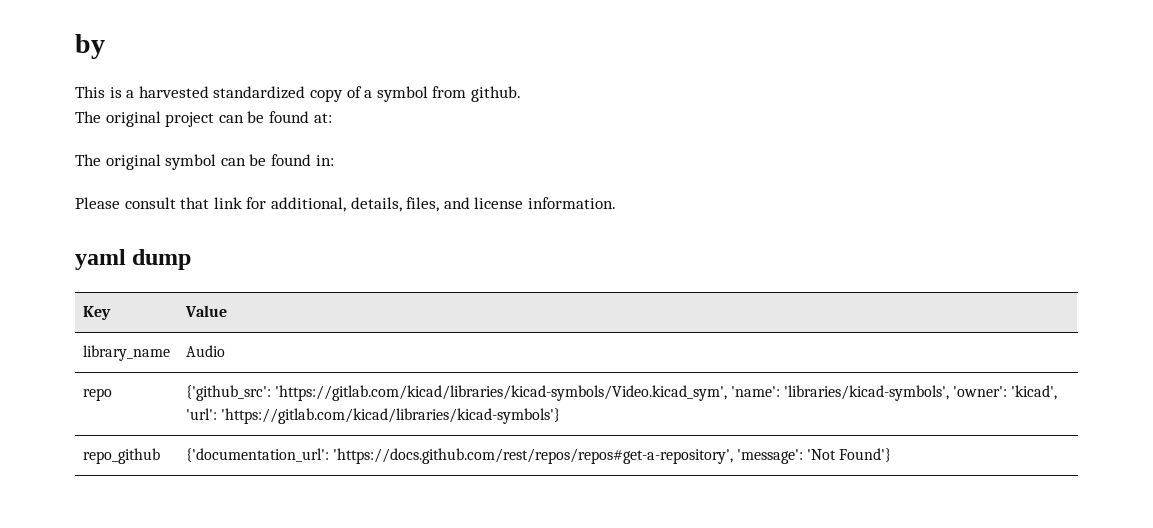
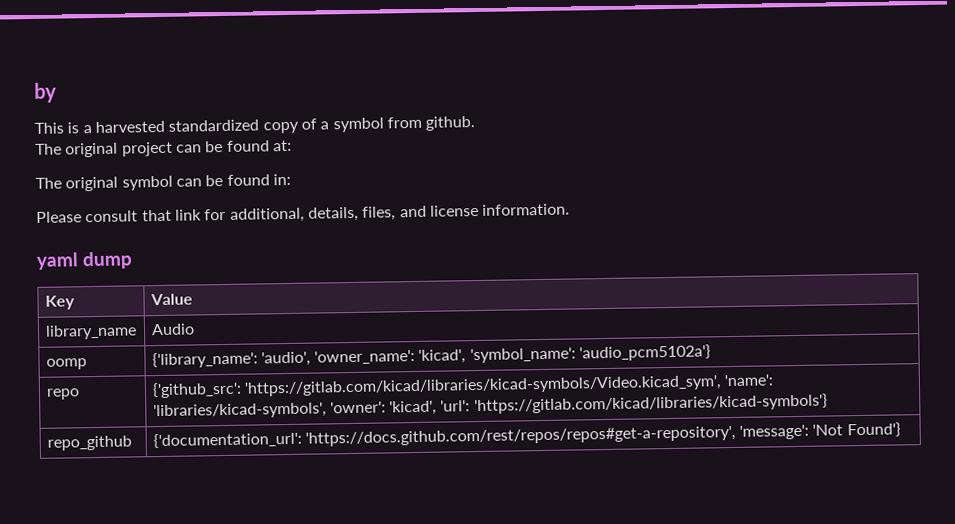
(225, 351) none -> [45,358,87,370] [151,344,712,369] // oomp | {'library_name': 'audio', 'owner_name': 'kicad', 'symbol_name': 'audio_pcm5102a'}

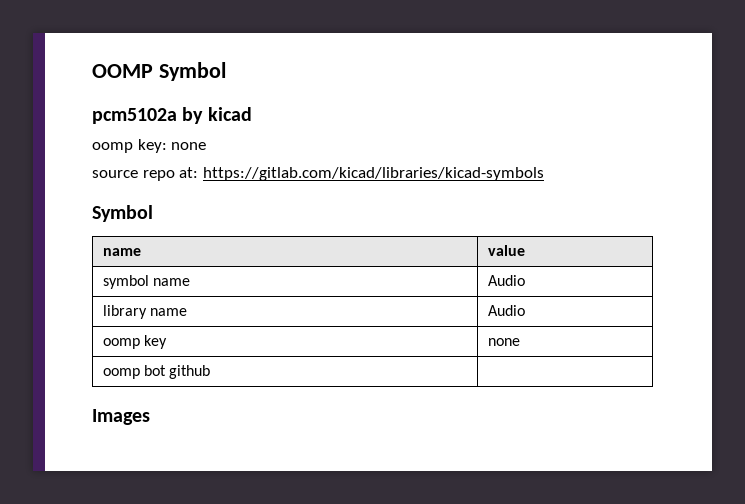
[34,82,57,103] [34,116,476,134] [35,139,292,158] [35,173,291,192] [36,203,571,223] [36,251,133,270] [44,295,75,310] [149,293,193,306] [44,324,137,340] [150,323,195,336] [45,358,87,370] [151,344,712,369] [45,388,80,400] [151,374,774,399] [152,393,828,420] [46,435,132,451] [152,422,901,449] by // This is a harvested standardized copy of a symbol from github. // The original project can be found at: // The original symbol can be found in: // Please consult that link for additional, details, files, and license information. // yaml dump // Key | Value // library_name | Audio // oomp | {'library_name': 'audio', 'owner_name': 'kicad', 'symbol_name': 'audio_pcm5102a'} // repo | {'github_src': 'https://gitlab.com/kicad/libraries/kicad-symbols/Video.kicad_sym', 'name': 'libraries/kicad-symbols', 'owner': 'kicad', 'url': 'https://gitlab.com/kicad/libraries/kicad-symbols'} // repo_github | {'documentation_url': 'https://docs.github.com/rest/repos/repos#get-a-repository', 'message': 'Not Found'} -> [92,62,226,81] [92,107,252,124] [92,139,207,153] [92,167,544,181] [92,205,153,222] [103,248,142,256] [488,245,526,256] [103,275,191,289] [488,275,526,286] [103,305,188,319] [488,305,526,316] [103,335,168,349] [488,338,521,346] [103,365,211,379] [92,409,150,425] OOMP Symbol // pcm5102a by kicad // oomp key: none // source repo at: https://gitlab.com/kicad/libraries/kicad-symbols // Symbol // name | value // symbol name | Audio // library name | Audio // oomp key | none // oomp bot github | // Images

